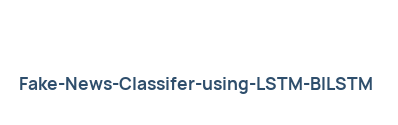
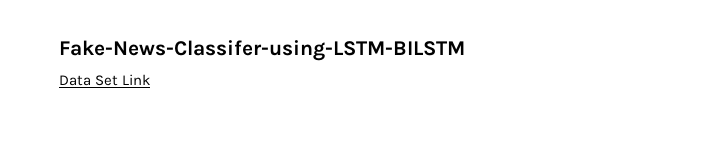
(373, 85) none -> [59,74,151,86] // Data Set Link

